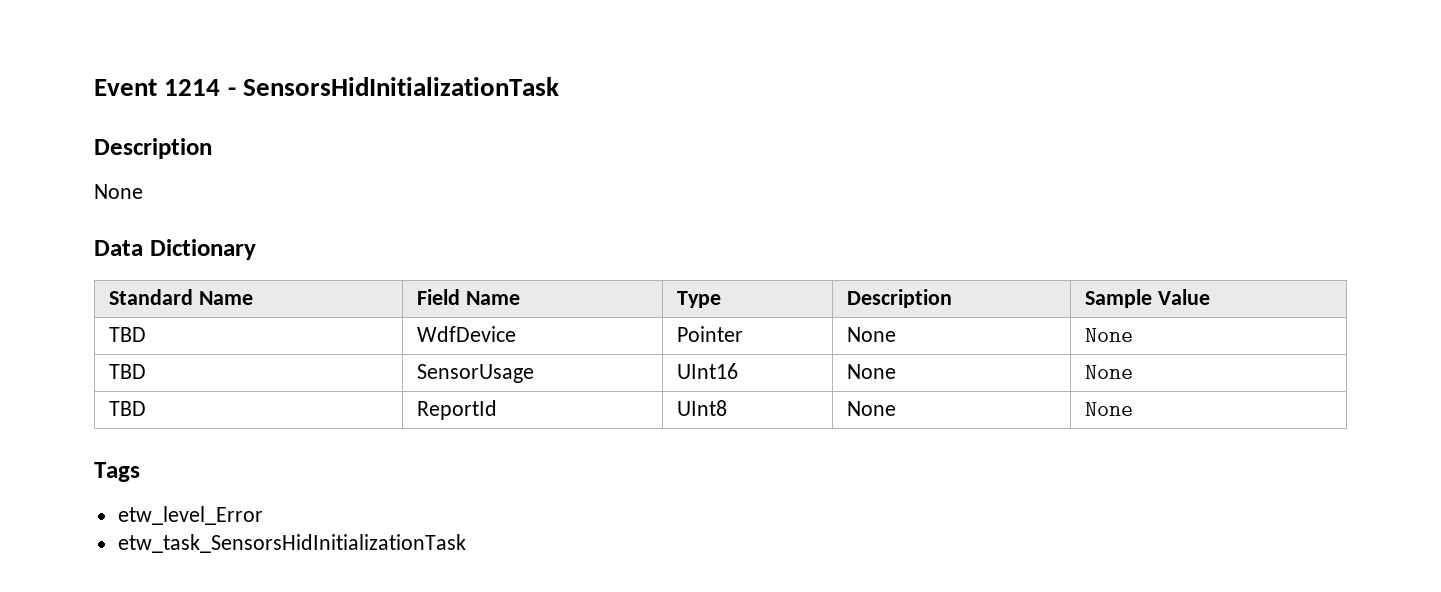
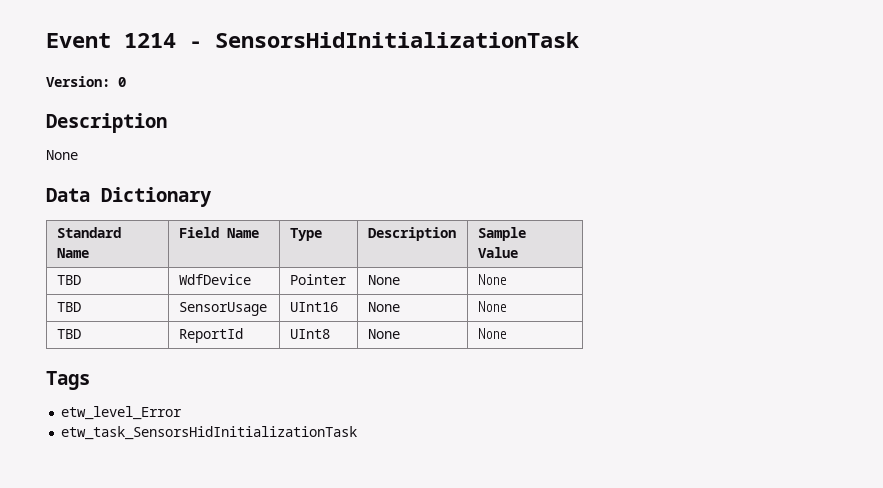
(559, 86) none -> [46,76,126,87] // Version: 0

